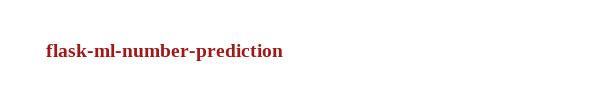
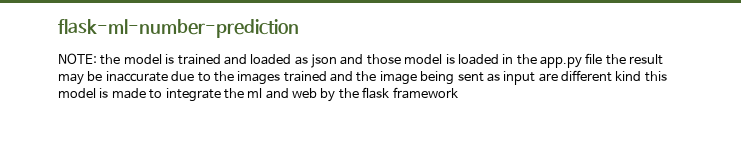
(283, 52) none -> [58,53,664,68] [58,70,667,85] [58,87,458,102] // NOTE: the model is trained and loaded as json and those model is loaded in the app.py file the result may be inaccurate due to the images trained and the image being sent as input are different kind this model is made to integrate the ml and web by the flask framework

